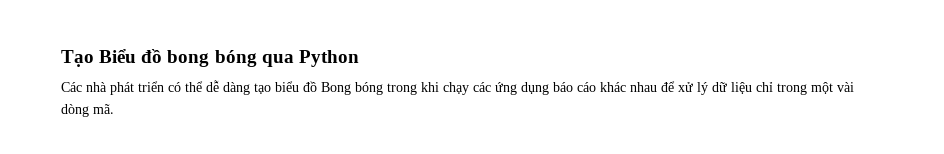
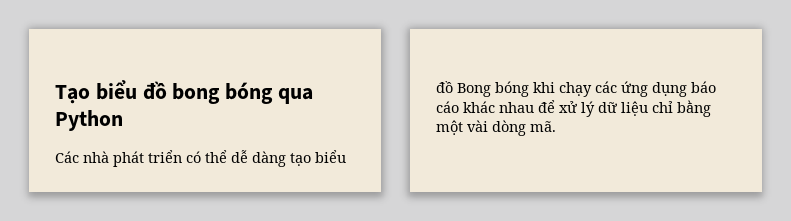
[99,49,137,63] Biểu -> [95,80,137,100] biểu
[387,83,417,95] trong -> (529, 89) none
[777,83,807,95] trong -> [677,100,711,117] bằng

